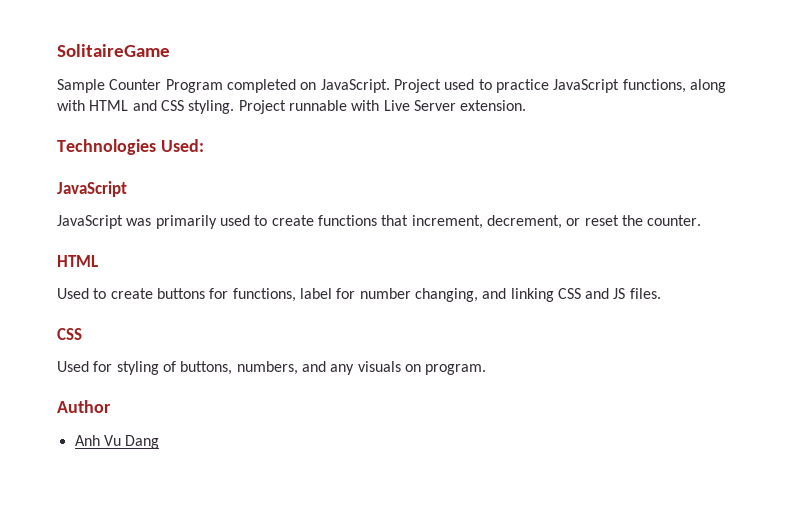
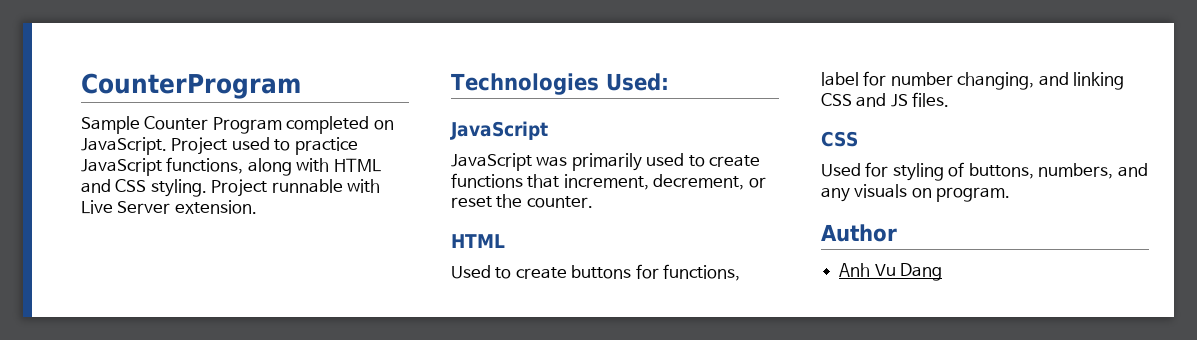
[57,44,170,57] SolitaireGame -> [81,73,301,99] CounterProgram

